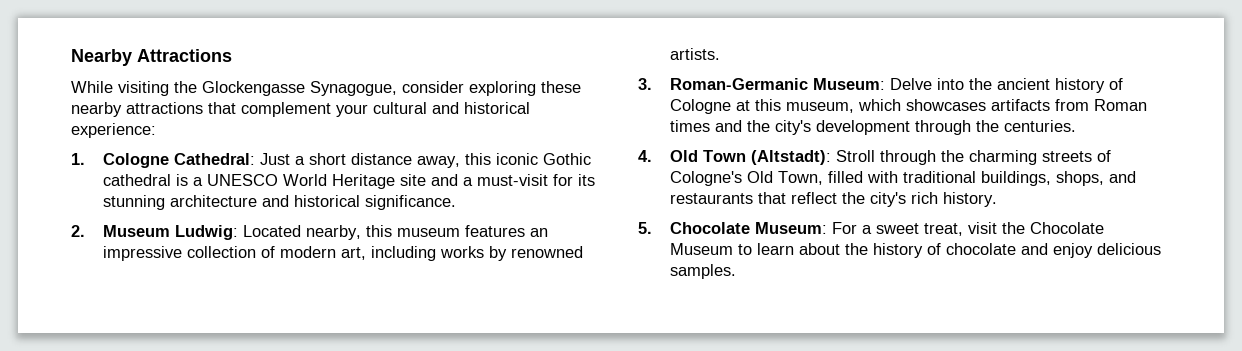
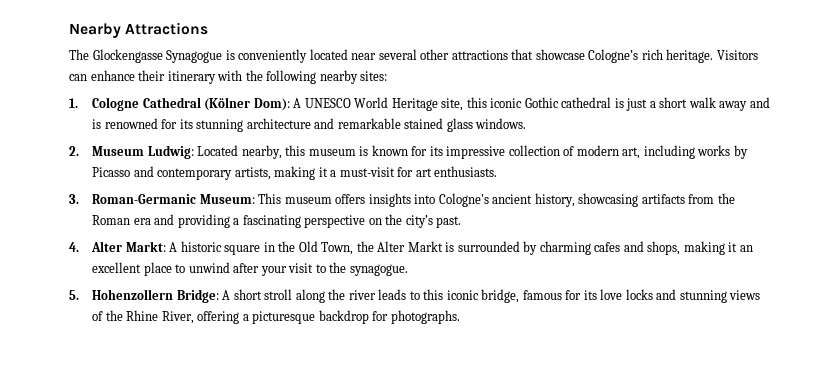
[71,81,581,96] [71,102,530,117] [71,123,156,138] [71,153,461,168] While visiting the Glockengasse Synagogue, consider exploring these nearby attractions that complement your cultural and historical experience: // 1. Cologne Cathedral: Just a short distance away, -> [69,49,758,63] [69,70,388,84] [69,97,464,111] The Glockengasse Synagogue is conveniently located near several other attractions that showcase Cologne’s rich heritage. Visitors can enhance their itinerary with the following nearby sites: // 1. Cologne Cathedral (Kölner Dom): A UNESCO World Heritage site,
[193,174,549,189] a UNESCO World Heritage site and a must-visit -> [626,97,770,111] [92,118,158,129] just a short walk away and is renowned
[294,195,457,210] historical significance. -> [337,118,527,132] remarkable stained glass windows.
[465,225,549,237] features an -> [359,145,443,156] is known for its
[511,246,584,258] [670,48,721,60] [638,78,1124,93] [670,99,1148,114] [670,120,1077,135] [638,150,1112,165] [670,171,1137,186] [670,192,998,207] [638,222,1105,236] [670,243,1162,258] [670,264,737,279] renowned artists. // 3. Roman-Germanic Museum: Delve into the ancient history of Cologne at this museum, which showcases artifacts from Roman times and the city's development through the centuries. // 4. Old Town (Altstadt): Stroll through the charming streets of Cologne's Old Town, filled with traditional buildings, shops, and restaurants that reflect the city's rich history. // 5. Chocolate Museum: For a sweet treat, visit the Chocolate Museum to learn about the history of chocolate and enjoy delicious samples. -> [92,166,498,180] [69,193,735,207] [92,214,462,228] [69,241,753,255] [92,262,408,276] [69,289,761,303] [92,310,460,324] Picasso and contemporary artists, making it a must-visit for art enthusiasts. // 3. Roman-Germanic Museum: This museum offers insights into Cologne's ancient history, showcasing artifacts from the Roman era and providing a fascinating perspective on the city’s past. // 4. Alter Markt: A historic square in the Old Town, the Alter Markt is surrounded by charming cafes and shops, making it an excellent place to unwind after your visit to the synagogue. // 5. Hohenzollern Bridge: A short stroll along the river leads to this iconic bridge, famous for its love locks and stunning views of the Rhine River, offering a picturesque backdrop for photographs.

